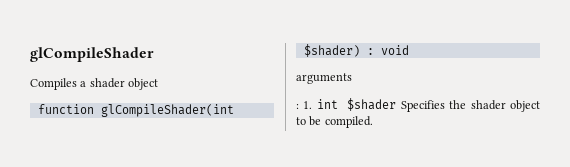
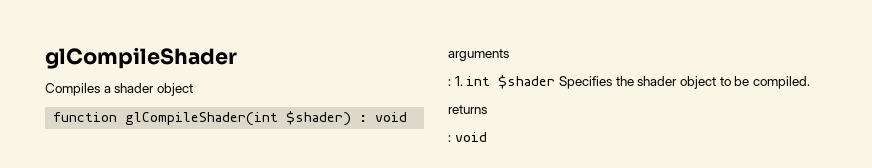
(373, 122) none -> [448,105,487,114] [448,132,487,142] // returns // : void

